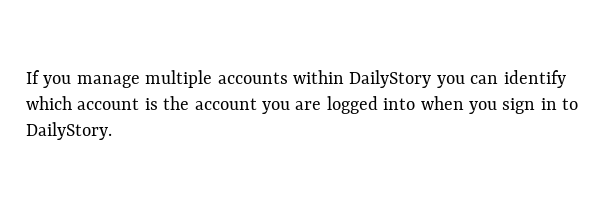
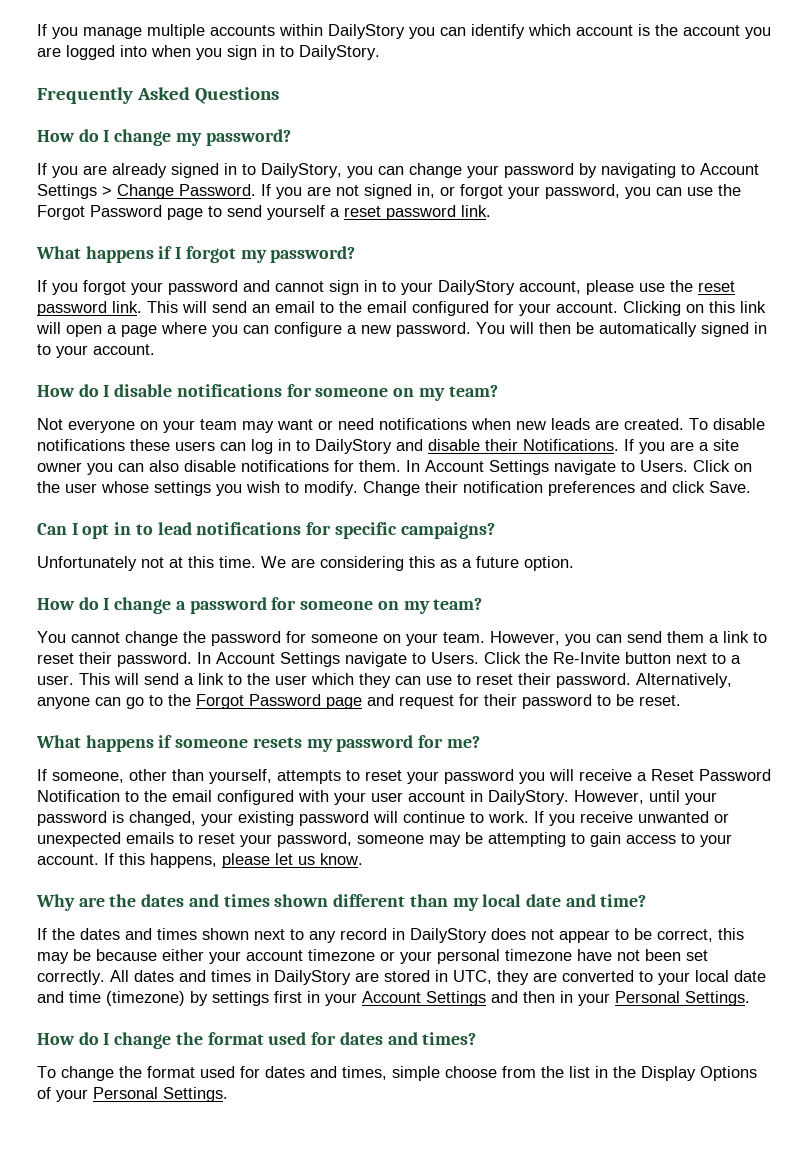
(112, 131) none -> [37,87,279,104] [37,129,291,146] [37,163,759,178] [37,184,741,199] [37,205,491,220] [36,246,356,263] [37,280,735,295] [37,301,766,316] [36,322,767,337] [37,344,155,358] [37,384,498,401] [37,418,765,433] [37,439,739,454] [37,460,752,475] [37,481,751,496] [37,522,495,539] [37,556,574,571] [37,597,483,614] [37,631,767,646] [37,652,741,667] [37,673,732,688] [37,694,681,709] [36,735,480,752] [37,769,771,784] [37,790,717,805] [37,811,729,826] [37,832,732,847] [37,853,363,868] [36,894,647,911] [37,928,744,943] [37,949,708,964] [37,970,766,985] [37,991,750,1006] [37,1032,477,1049] [37,1066,757,1081] [37,1087,228,1102] // Frequently Asked Questions // How do I change my password? // If you are already signed in to DailyStory, you can change your password by navigating to Account Settings > Change Password. If you are not signed in, or forgot your password, you can use the Forgot Password page to send yourself a reset password link. // What happens if I forgot my password? // If you forgot your password and cannot sign in to your DailyStory account, please use the reset password link. This will send an email to the email configured for your account. Clicking on this link will open a page where you can configure a new password. You will then be automatically signed in to your account. // How do I disable notifications for someone on my team? // Not everyone on your team may want or need notifications when new leads are created. To disable notifications these users can log in to DailyStory and disable their Notifications. If you are a site owner you can also disable notifications for them. In Account Settings navigate to Users. Click on the user whose settings you wish to modify. Change their notification preferences and click Save. // Can I opt in to lead notifications for specific campaigns? // Unfortunately not at this time. We are considering this as a future option. // How do I change a password for someone on my team? // You cannot change the password for someone on your team. However, you can send them a link to reset their password. In Account Settings navigate to Users. Click the Re-Invite button next to a user. This will send a link to the user which they can use to reset their password. Alternatively, anyone can go to the Forgot Password page and request for their password to be reset. // What happens if someone resets my password for me? // If someone, other than yourself, attempts to reset your password you will receive a Reset Password Notification to the email configured with your user account in DailyStory. However, until your password is changed, your existing password will continue to work. If you receive unwanted or unexpected emails to reset your password, someone may be attempting to gain access to your account. If this happens, please let us know. // Why are the dates and times shown different than my local date and time? // If the dates and times shown next to any record in DailyStory does not appear to be correct, this may be because either your account timezone or your personal timezone have not been set correctly. All dates and times in DailyStory are stored in UTC, they are converted to your local date and time (timezone) by settings first in your Account Settings and then in your Personal Settings. // How do I change the format used for dates and times? // To change the format used for dates and times, simple choose from the list in the Display Options of your Personal Settings.

